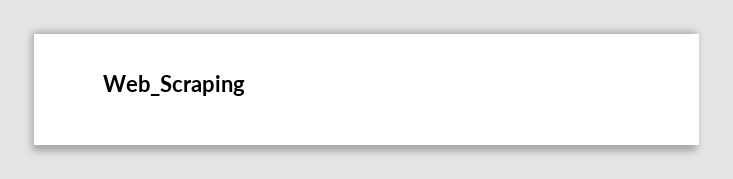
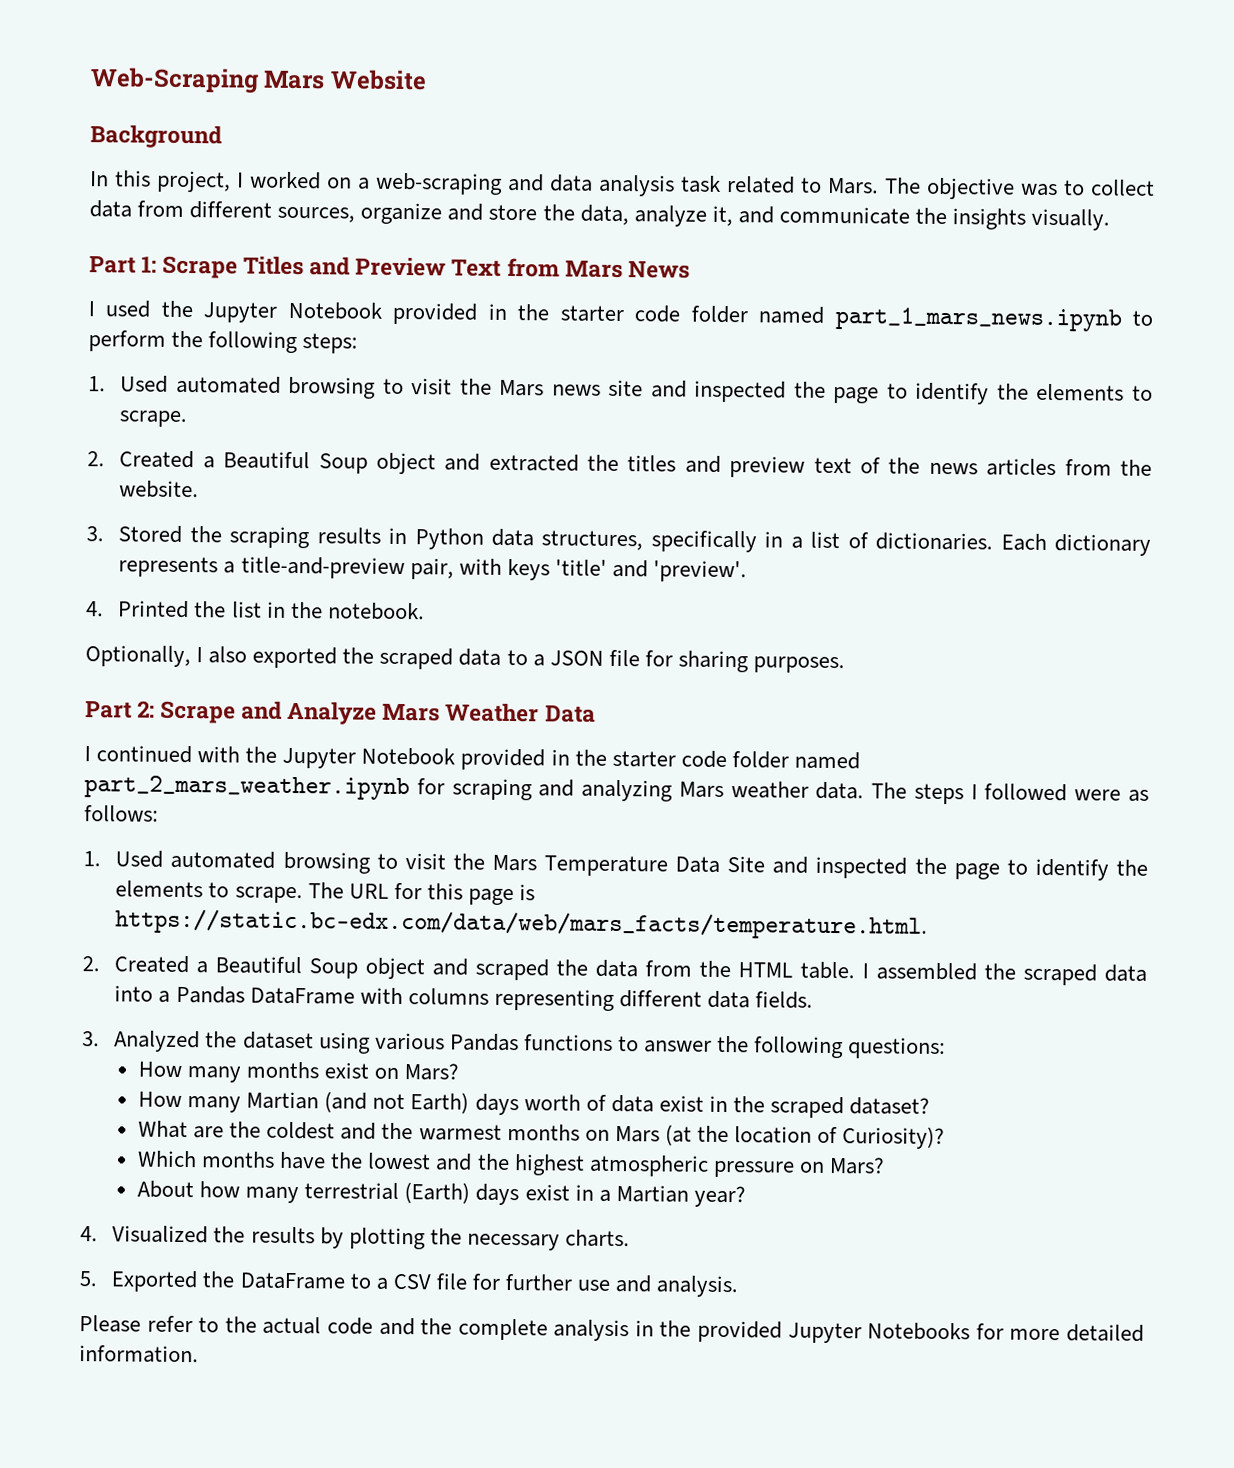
[103,75,245,96] Web_Scraping -> [90,67,427,94] [90,124,222,149] [90,170,1155,200] [89,200,1111,231] [89,255,690,279] [88,300,1153,332] [88,330,359,354] [88,375,1153,405] [119,410,188,428] [87,450,1153,478] [119,480,200,499] [86,525,1151,556] [118,556,747,583] [86,600,425,621] [85,645,845,674] [85,700,596,725] [84,745,860,771] [84,775,1149,805] [84,805,159,822] [83,850,1148,881] [115,880,535,906] [115,908,929,940] [82,955,1147,986] [114,985,814,1011] [82,1030,947,1060] [138,1061,460,1083] [138,1091,931,1119] [138,1120,946,1150] [137,1150,885,1178] [137,1180,746,1208] [80,1225,630,1251] [79,1270,739,1298] [79,1315,1145,1344] [79,1345,199,1364] Web-Scraping Mars Website // Background // In this project, I worked on a web-scraping and data analysis task related to Mars. The objective was to collect data from different sources, organize and store the data, analyze it, and communicate the insights visually. // Part 1: Scrape Titles and Preview Text from Mars News // I used the Jupyter Notebook provided in the starter code folder named part_1_mars_news.ipynb to perform the following steps: // 1. Used automated browsing to visit the Mars news site and inspected the page to identify the elements to scrape. // 2. Created a Beautiful Soup object and extracted the titles and preview text of the news articles from the website. // 3. Stored the scraping results in Python data structures, specifically in a list of dictionaries. Each dictionary represents a title-and-preview pair, with keys 'title' and 'preview'. // 4. Printed the list in the notebook. // Optionally, I also exported the scraped data to a JSON file for sharing purposes. // Part 2: Scrape and Analyze Mars Weather Data // I continued with the Jupyter Notebook provided in the starter code folder named part_2_mars_weather.ipynb for scraping and analyzing Mars weather data. The steps I followed were as follows: // 1. Used automated browsing to visit the Mars Temperature Data Site and inspected the page to identify the elements to scrape. The URL for this page is https://static.bc-edx.com/data/web/mars_facts/temperature.html. // 2. Created a Beautiful Soup object and scraped the data from the HTML table. I assembled the scraped data into a Pandas DataFrame with columns representing different data fields. // 3. Analyzed the dataset using various Pandas functions to answer the following questions: // How many months exist on Mars? // How many Martian (and not Earth) days worth of data exist in the scraped dataset? // What are the coldest and the warmest months on Mars (at the location of Curiosity)? // Which months have the lowest and the highest atmospheric pressure on Mars? // About how many terrestrial (Earth) days exist in a Martian year? // 4. Visualized the results by plotting the necessary charts. // 5. Exported the DataFrame to a CSV file for further use and analysis. // Please refer to the actual code and the complete analysis in the provided Jupyter Notebooks for more detailed information.

